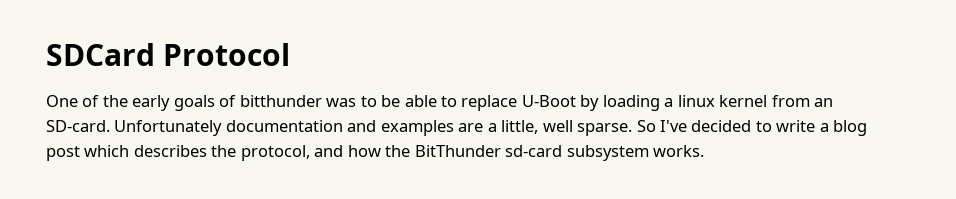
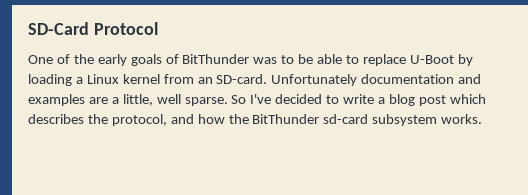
[46,43,155,66] SDCard -> [28,22,89,35] SD-Card
[239,95,322,107] bitthunder -> [182,54,250,64] BitThunder
[677,95,715,107] linux -> [86,74,119,84] Linux

